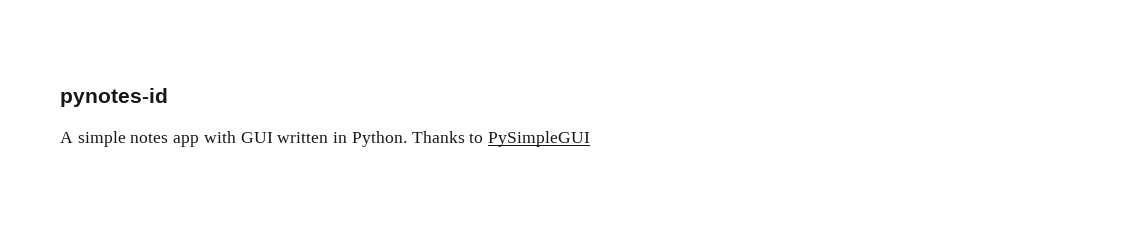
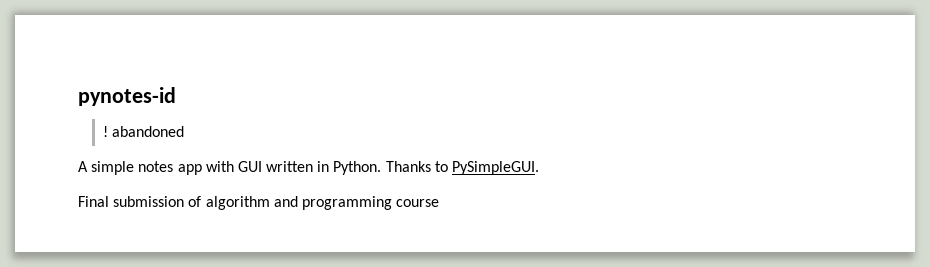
(168, 97) none -> [103,126,185,137] // ! abandoned
[487,131,590,147] PySimpleGUI -> [452,161,540,175] [78,196,440,210] PySimpleGUI. // Final submission of algorithm and programming course

